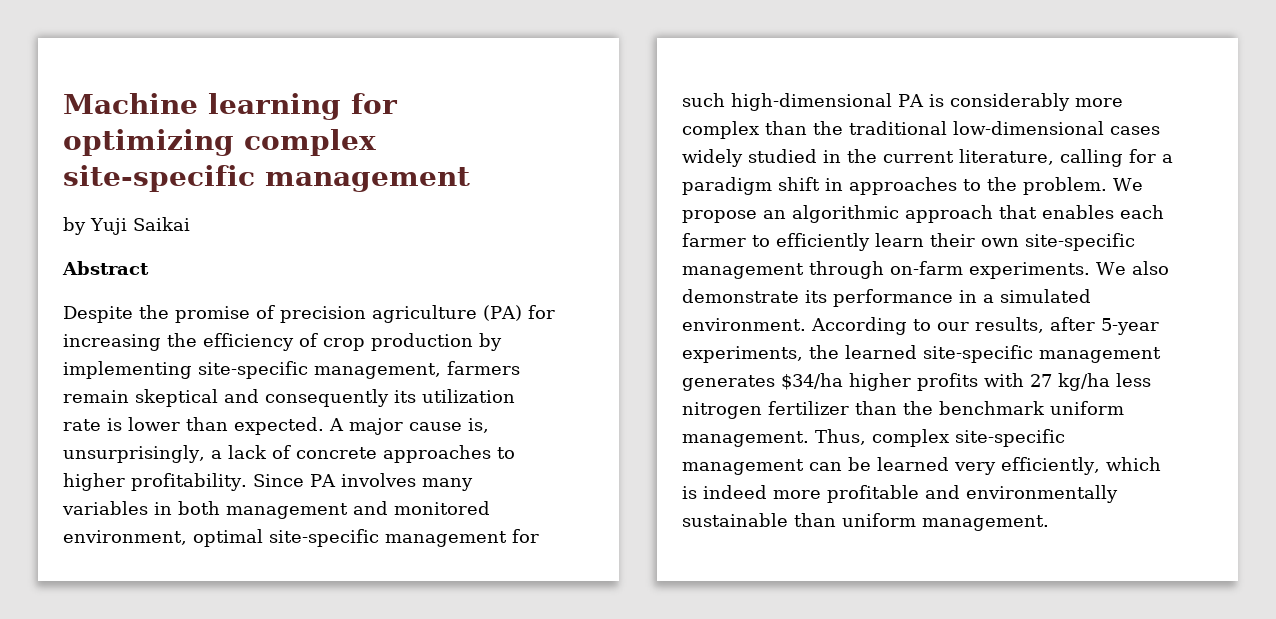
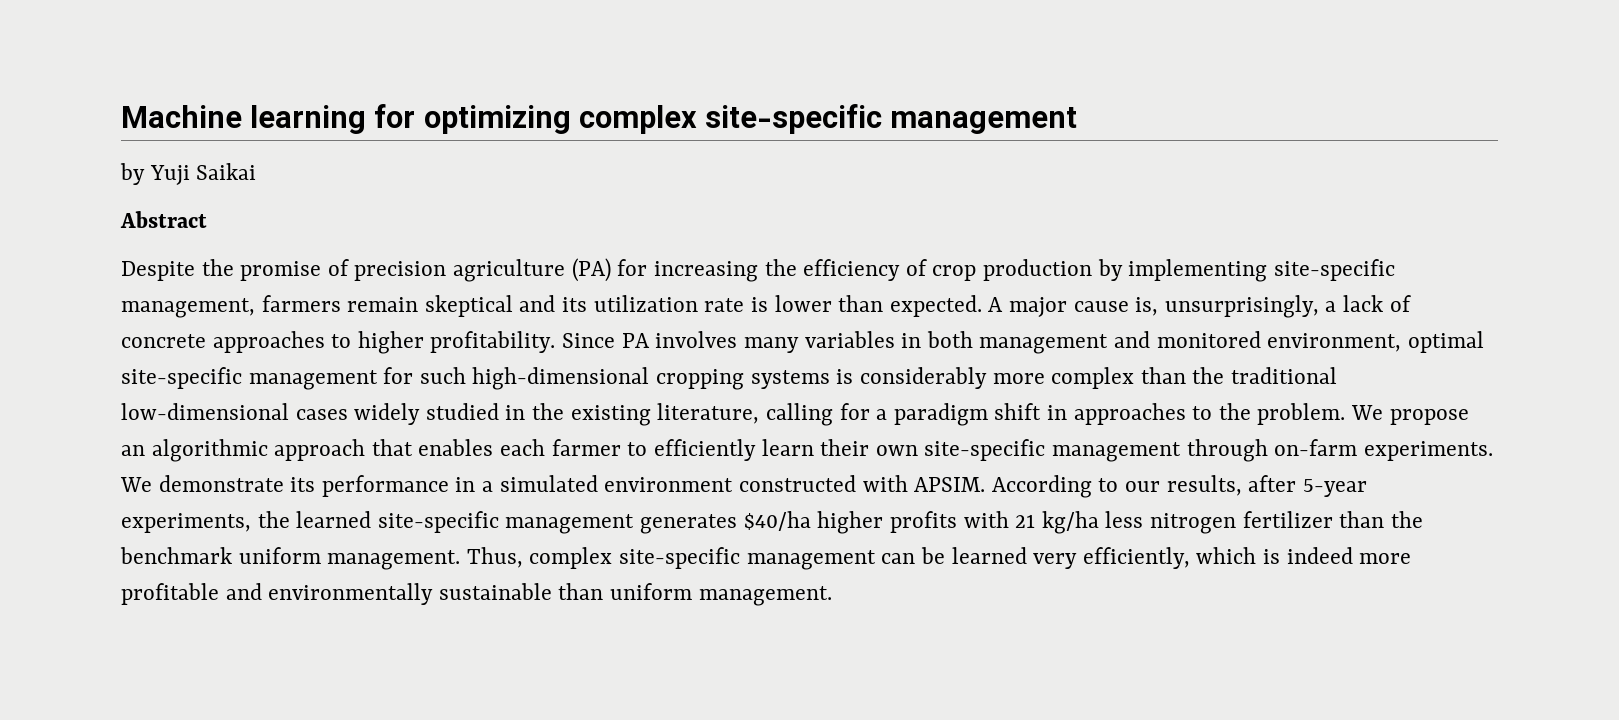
[265,389,389,407] consequently -> (556, 303) none
[898,94,924,107] PA -> [656,369,830,390] cropping systems
[883,151,954,163] current -> [570,405,651,426] existing
[1131,261,1169,275] also -> (152, 484) none
[682,318,806,331] environment. -> [604,475,986,492] environment constructed with APSIM.
[781,373,843,390] $34/ha -> [743,511,811,531] $40/ha
[1030,374,1052,387] 27 -> [1015,514,1036,528] 21

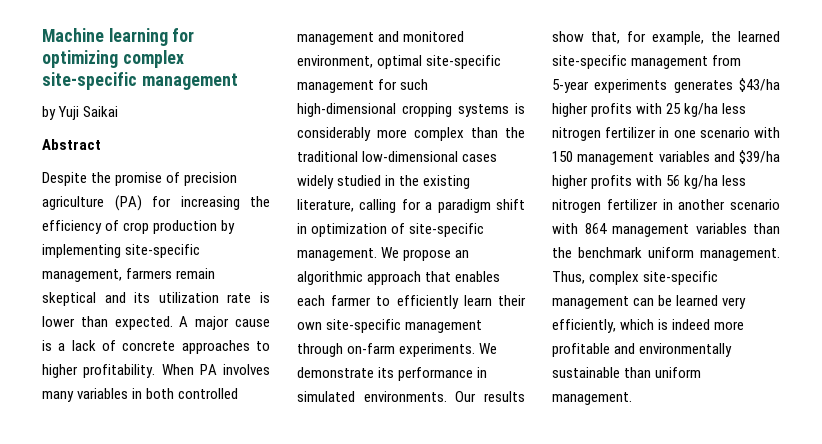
[1135,295,1319,318] is, unsurprisingly, -> [42,340,52,351] is
[562,333,616,348] Since -> [161,364,194,375] When
(973, 339) none -> [178,388,239,399] controlled
[1073,403,1346,425] approaches to the problem. -> [311,223,485,237] [297,248,377,261] optimization of site-specific management.
[482,475,1367,498] [121,511,1333,534] a simulated environment constructed with APSIM. According to our results, after 5-year experiments, the learned site-specific management generates $40/ha higher profits with 21 kg/ha less nitrogen fertilizer -> [297,391,525,402] [552,31,780,45] [552,55,742,69] [552,78,780,93] [552,103,747,117] [552,127,780,141] [552,150,780,165] [552,175,747,189] [552,199,780,213] [552,223,747,237] simulated environments. Our results show that, for example, the learned site-specific management from 5-year experiments generates $43/ha higher profits with 25 kg/ha less nitrogen fertilizer in one scenario with 150 management variables and $39/ha higher profits with 56 kg/ha less nitrogen fertilizer in another scenario with 864 management variables

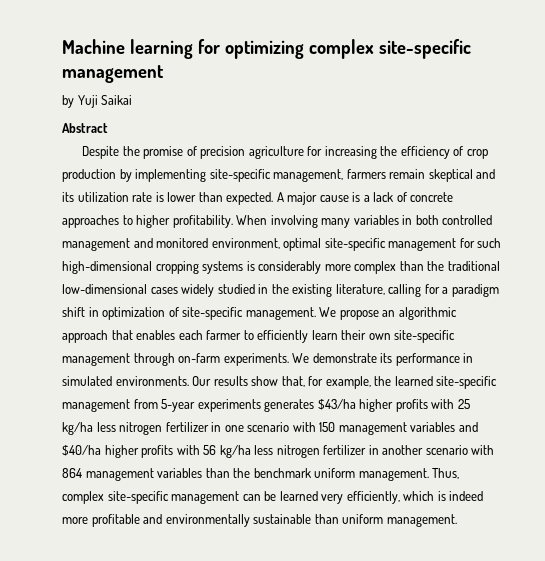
[114,195,142,211] (PA) -> (304, 152) none
[199,364,270,375] PA involves -> [270,215,318,228] involving
[739,150,780,164] $39/ha -> [62,445,101,456] $40/ha

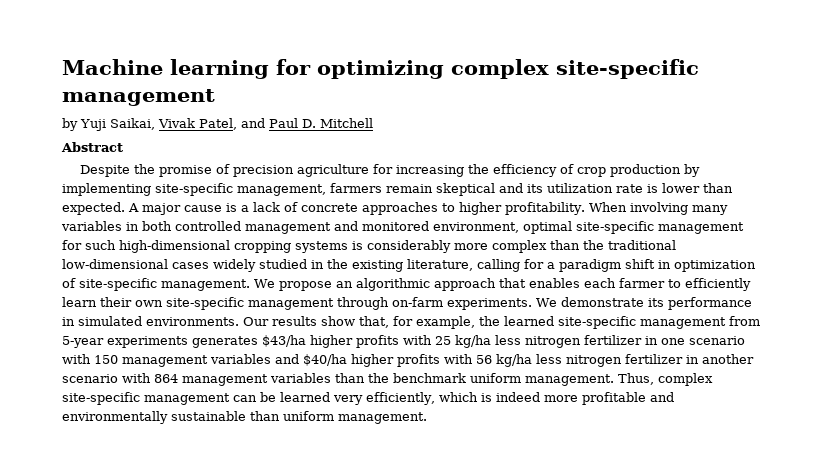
[101,95,133,105] Saikai -> [109,118,373,130] Saikai, Vivak Patel, and Paul D. Mitchell

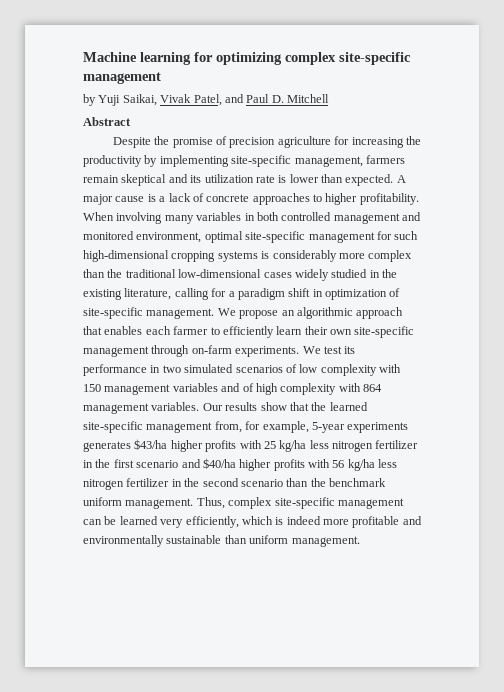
[493,164,682,177] efficiency of crop production -> [83,155,142,167] productivity
[560,297,644,307] demonstrate -> [323,346,342,354] test
[78,316,475,329] simulated environments. Our results show that, for example, -> [162,364,401,376] [83,383,382,395] [83,402,309,414] two simulated scenarios of low complexity with 150 management variables and of high complexity with 864 management variables. Our results show that
[729,316,760,326] from -> [214,421,309,433] from, for example,
[661,336,745,345] [62,354,271,367] one scenario with 150 management variables -> [95,459,179,468] the first scenario
[702,354,754,364] [62,373,331,386] another scenario with 864 management variables -> [184,478,283,487] the second scenario

